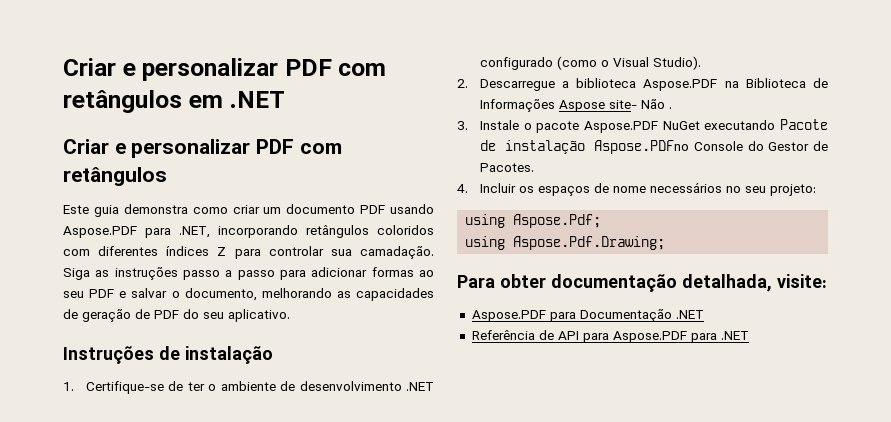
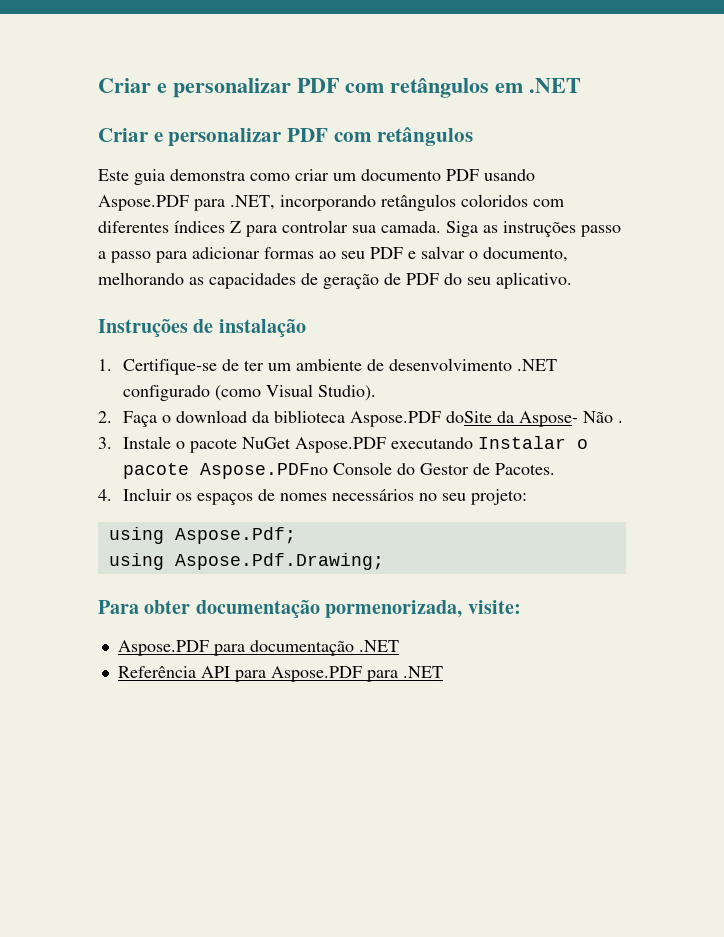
[360,246,434,259] camadação. -> [381,221,441,233] camada.
[208,384,217,391] o -> [267,363,291,371] um
[600,60,609,67] o -> (261, 393) none
[479,78,828,91] [479,99,637,112] Descarregue a biblioteca Aspose.PDF na Biblioteca de Informações Aspose site- -> [122,410,578,427] Faça o download da biblioteca Aspose.PDF doSite da Aspose-
[583,119,828,133] [479,140,586,154] Aspose.PDF NuGet executando Pacote de instalação -> [241,436,588,453] [122,463,189,479] NuGet Aspose.PDF executando Instalar o pacote
[612,186,646,193] nome -> [279,493,327,501] nomes
[682,274,772,292] detalhada, -> [325,600,463,618] pormenorizada,
[579,309,672,322] Documentação -> [249,640,354,656] documentação
[538,330,554,340] de -> (196, 672) none

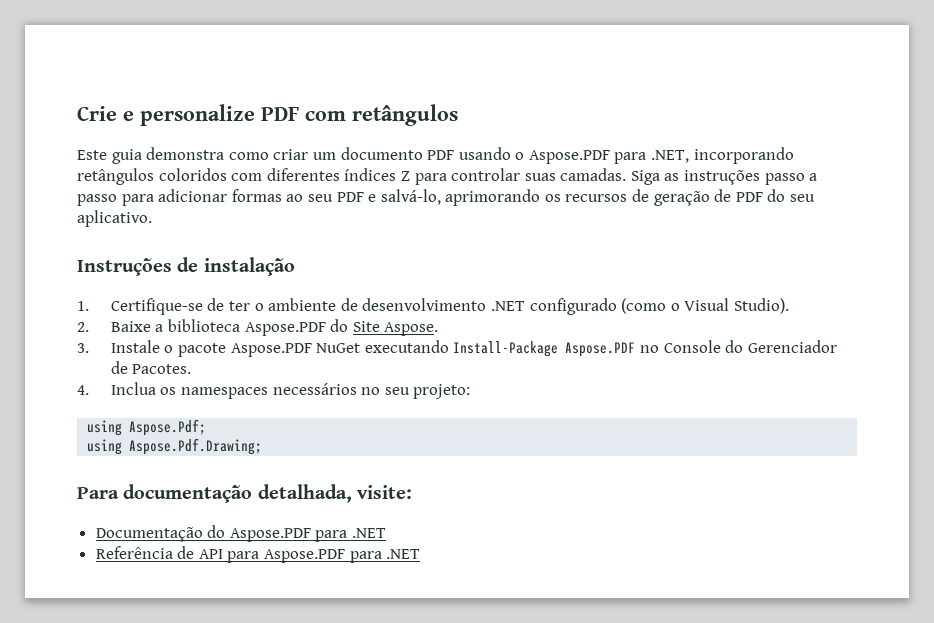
[98,77,581,98] [98,128,283,147] Criar e personalizar PDF com retângulos em .NET // Criar e personalizar -> [77,104,255,126] Crie e personalize
(535, 175) none -> [515,152,525,160] o
[352,221,441,233] sua camada. -> [524,168,627,181] suas camadas.
[421,246,568,262] [98,272,296,289] salvar o documento, melhorando as capacidades -> [380,189,628,206] salvá-lo, aprimorando os recursos
[267,363,291,371] um -> [254,303,264,311] o
(261, 393) none -> [670,303,680,311] o
[122,410,623,427] [98,436,588,453] [122,463,328,479] Faça o download da biblioteca Aspose.PDF doSite da Aspose- Não . // 3. Instale o pacote NuGet Aspose.PDF executando Instalar o pacote Aspose.PDFno -> [110,319,439,336] [77,340,659,357] Baixe a biblioteca Aspose.PDF do Site Aspose. // 3. Instale o pacote Aspose.PDF NuGet executando Install-Package Aspose.PDF no
[419,463,469,475] Gestor -> [747,340,837,353] Gerenciador
[122,488,327,505] Incluir os espaços de nomes -> [110,382,269,399] Inclua os namespaces
[144,600,463,618] obter documentação pormenorizada, -> [123,484,352,503] documentação detalhada,
[117,640,354,656] Aspose.PDF para documentação -> [95,525,348,542] Documentação do Aspose.PDF para
(196, 672) none -> [177,546,195,559] de

